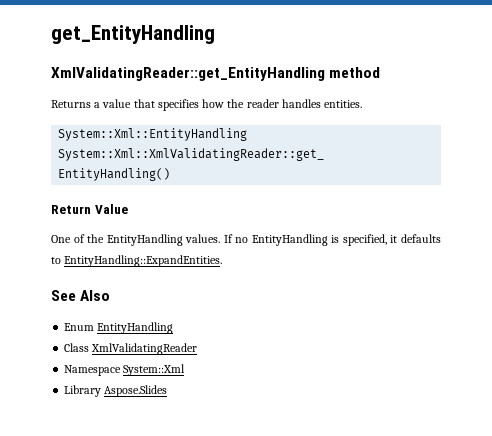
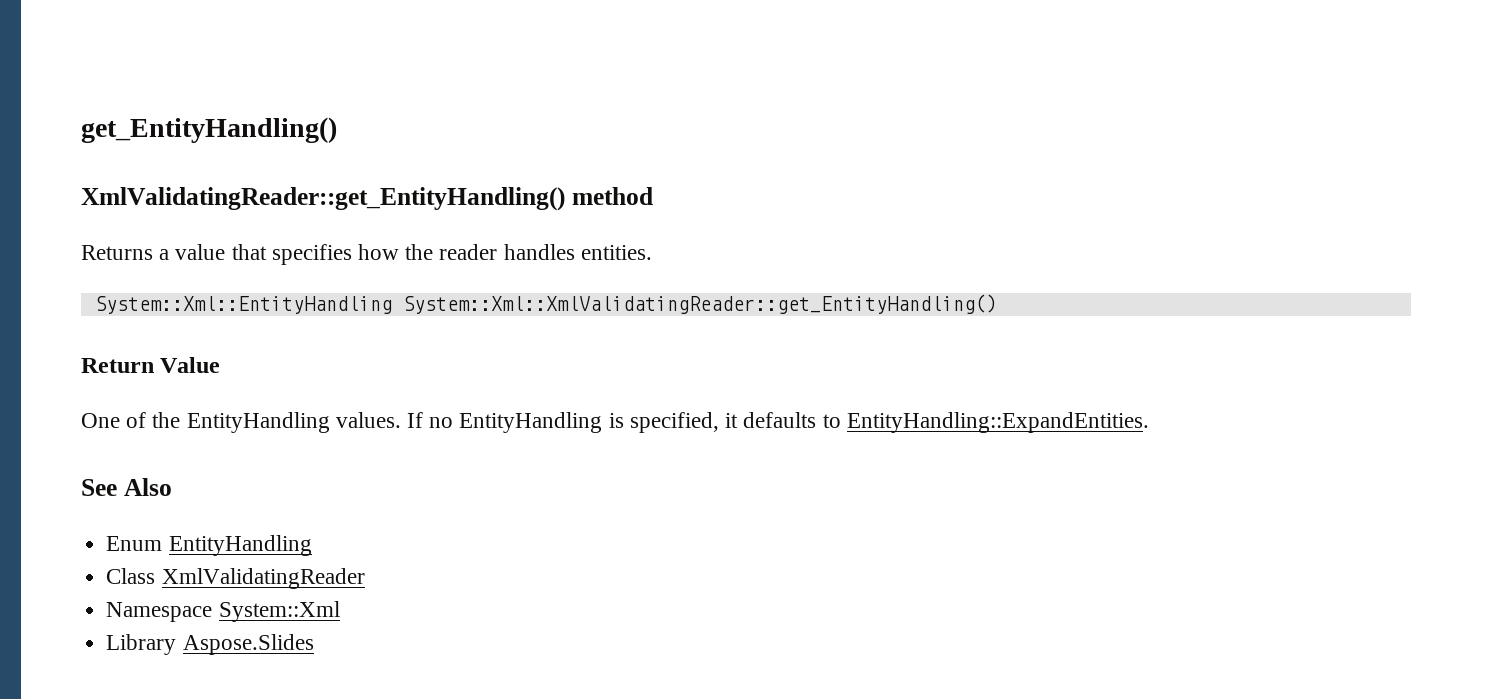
[51,25,215,44] [51,67,325,81] get_EntityHandling // XmlValidatingReader::get_EntityHandling -> [81,117,337,143] [81,187,565,211] get_EntityHandling() // XmlValidatingReader::get_EntityHandling()

